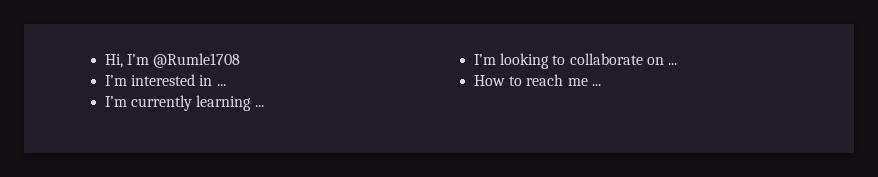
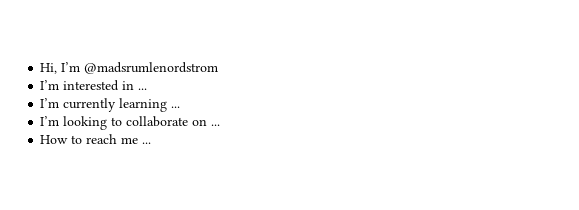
[153,53,241,68] @Rumle1708 -> [84,62,219,74] @madsrumlenordstrom

